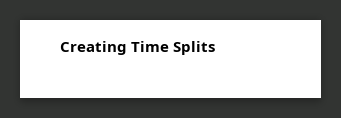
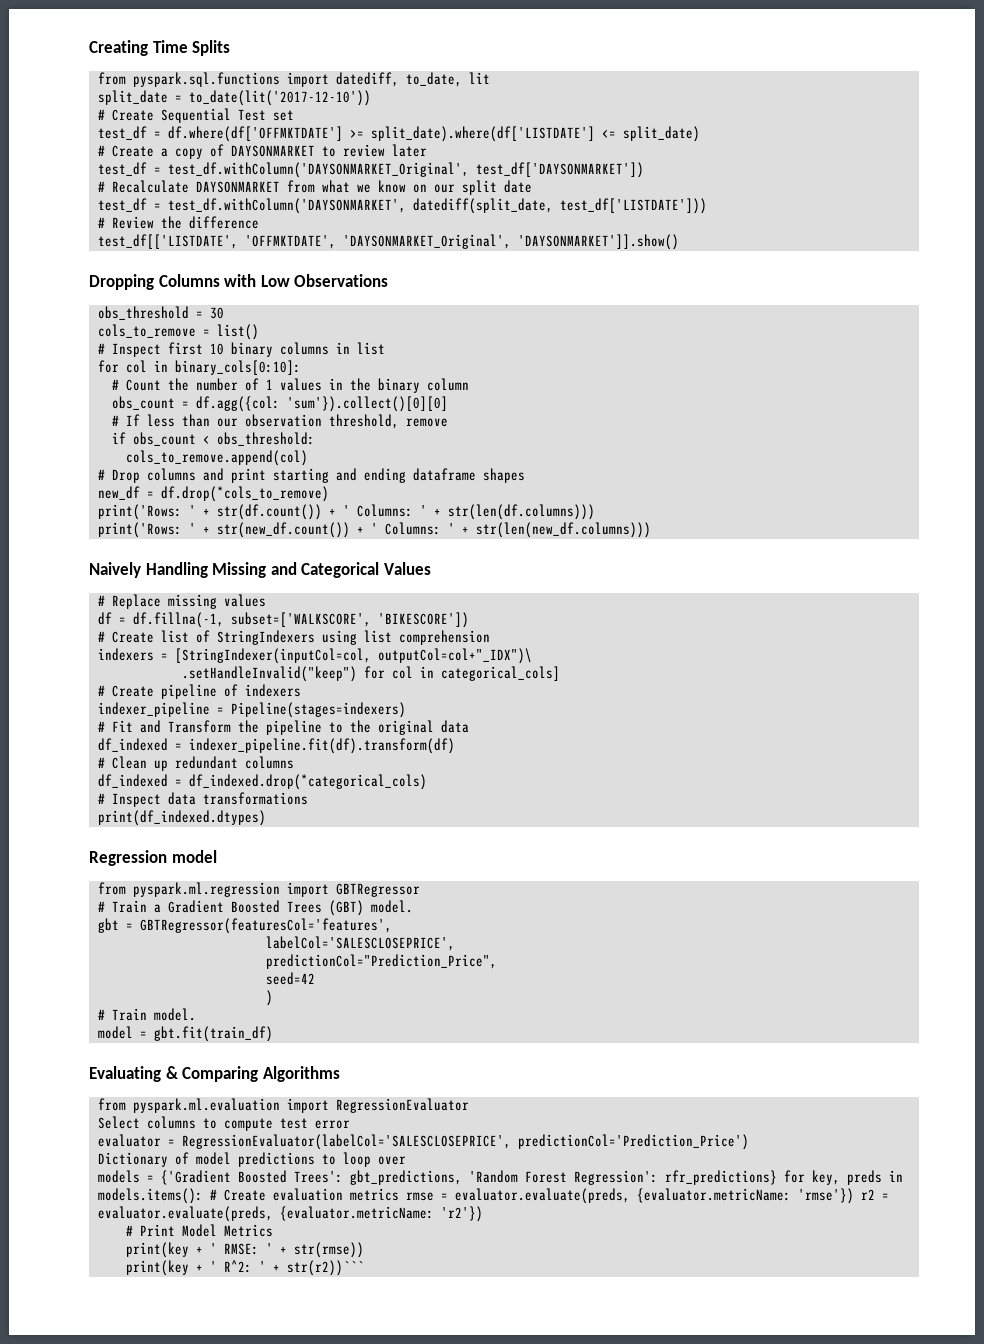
(216, 48) none -> [97,72,490,87] [97,90,371,106] [97,108,294,123] [97,126,700,142] [97,144,427,159] [97,162,644,178] [97,180,532,195] [97,198,707,214] [97,216,259,229] [97,234,679,250] [89,274,389,290] [97,306,224,320] [97,324,259,340] [97,342,385,357] [97,360,301,375] [111,378,469,393] [111,396,448,412] [111,414,448,429] [111,432,315,446] [125,450,308,466] [97,468,525,483] [97,486,329,502] [97,504,595,520] [97,522,651,538] [89,562,431,578] [97,594,266,609] [97,612,469,628] [97,630,490,645] [97,648,532,664] [181,666,560,682] [97,684,301,699] [97,702,406,718] [97,720,469,735] [97,738,455,754] [97,756,294,771] [97,774,427,790] [97,792,308,807] [97,810,266,826] [89,850,217,866] [97,882,420,897] [97,900,413,916] [97,918,392,934] [265,936,455,951] [265,954,497,969] [265,972,315,985] [265,990,273,1006] [97,1008,196,1021] [97,1026,273,1042] [89,1066,340,1082] [97,1098,469,1113] [97,1116,350,1131] [97,1134,749,1150] [97,1152,406,1167] [97,1170,903,1185] [97,1188,889,1204] [97,1206,483,1222] [125,1224,273,1237] [125,1242,364,1258] [125,1260,364,1276] // from pyspark.sql.functions import datediff, to_date, lit // split_date = to_date(lit('2017-12-10')) // # Create Sequential Test set // test_df = df.where(df['OFFMKTDATE'] >= split_date).where(df['LISTDATE'] <= split_date) // # Create a copy of DAYSONMARKET to review later // test_df = test_df.withColumn('DAYSONMARKET_Original', test_df['DAYSONMARKET']) // # Recalculate DAYSONMARKET from what we know on our split date // test_df = test_df.withColumn('DAYSONMARKET', datediff(split_date, test_df['LISTDATE'])) // # Review the difference // test_df[['LISTDATE', 'OFFMKTDATE', 'DAYSONMARKET_Original', 'DAYSONMARKET']].show() // Dropping Columns with Low Observations // obs_threshold = 30 // cols_to_remove = list() // # Inspect first 10 binary columns in list // for col in binary_cols[0:10]: // # Count the number of 1 values in the binary column // obs_count = df.agg({col: 'sum'}).collect()[0][0] // # If less than our observation threshold, remove // if obs_count < obs_threshold: // cols_to_remove.append(col) // # Drop columns and print starting and ending dataframe shapes // new_df = df.drop(*cols_to_remove) // print('Rows: ' + str(df.count()) + ' Columns: ' + str(len(df.columns))) // print('Rows: ' + str(new_df.count()) + ' Columns: ' + str(len(new_df.columns))) // Naively Handling Missing and Categorical Values // # Replace missing values // df = df.fillna(-1, subset=['WALKSCORE', 'BIKESCORE']) // # Create list of StringIndexers using list comprehension // indexers = [StringIndexer(inputCol=col, outputCol=col+"_IDX")\ // .setHandleInvalid("keep") for col in categorical_cols] // # Create pipeline of indexers // indexer_pipeline = Pipeline(stages=indexers) // # Fit and Transform the pipeline to the original data // df_indexed = indexer_pipeline.fit(df).transform(df) // # Clean up redundant columns // df_indexed = df_indexed.drop(*categorical_cols) // # Inspect data transformations // print(df_indexed.dtypes) // Regression model // from pyspark.ml.regression import GBTRegressor // # Train a Gradient Boosted Trees (GBT) model. // gbt = GBTRegressor(featuresCol='features', // labelCol='SALESCLOSEPRICE', // predictionCol="Prediction_Price", // seed=42 // ) // # Train model. // model = gbt.fit(train_df) // Evaluating & Comparing Algorithms // from pyspark.ml.evaluation import RegressionEvaluator // Select columns to compute test error // evaluator = RegressionEvaluator(labelCol='SALESCLOSEPRICE', predictionCol='Prediction_Price') // Dictionary of model predictions to loop over // models = {'Gradient Boosted Trees': gbt_predictions, 'Random Forest Regression': rfr_predictions} for key, preds in models.items(): # Create evaluation metrics rmse = evaluator.evaluate(preds, {evaluator.metricName: 'rmse'}) r2 = evaluator.evaluate(preds, {evaluator.metricName: 'r2'}) // # Print Model Metrics // print(key + ' RMSE: ' + str(rmse)) // print(key + ' R^2: ' + str(r2))```

